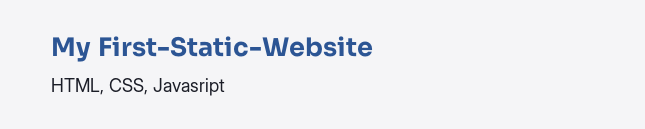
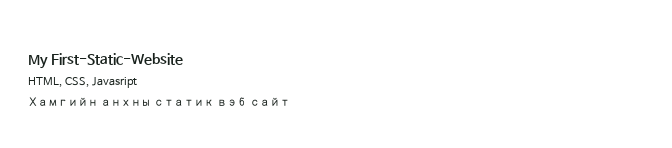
(225, 87) none -> [28,97,290,106] // Хамгийн анхны статик вэб сайт

